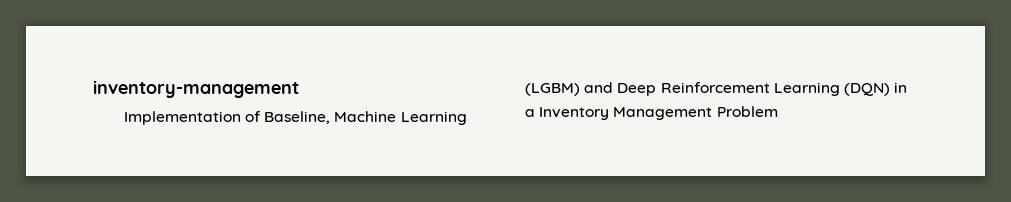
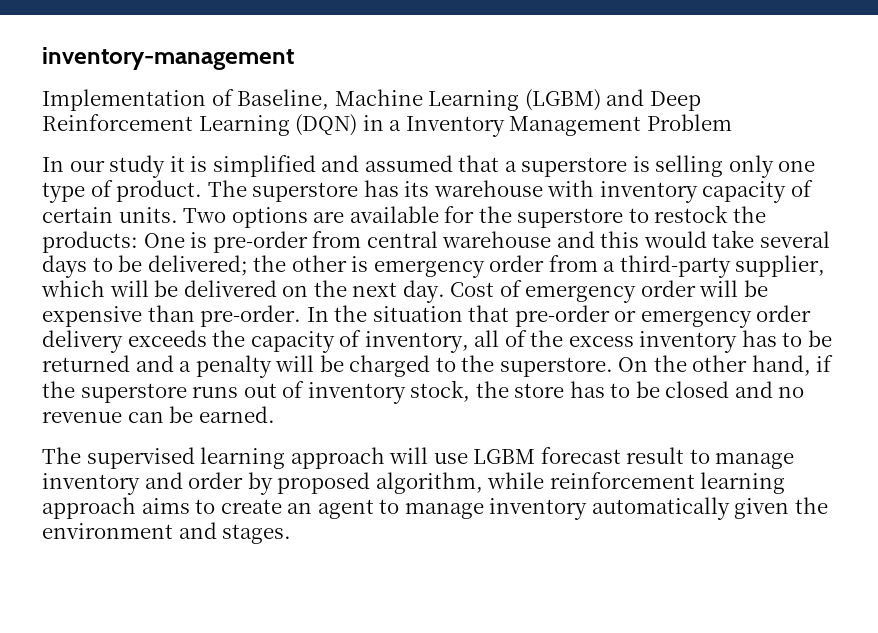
(778, 111) none -> [42,155,816,178] [42,180,813,203] [42,205,766,228] [42,230,830,253] [42,255,826,278] [41,280,768,303] [42,305,812,328] [42,330,832,353] [42,355,834,378] [42,380,805,404] [42,406,275,423] [42,447,795,469] [42,472,786,495] [42,497,828,520] [42,522,292,544] // In our study it is simplified and assumed that a superstore is selling only one type of product. The superstore has its warehouse with inventory capacity of certain units. Two options are available for the superstore to restock the products: One is pre-order from central warehouse and this would take several days to be delivered; the other is emergency order from a third-party supplier, which will be delivered on the next day. Cost of emergency order will be expensive than pre-order. In the situation that pre-order or emergency order delivery exceeds the capacity of inventory, all of the excess inventory has to be returned and a penalty will be charged to the superstore. On the other hand, if the superstore runs out of inventory stock, the store has to be closed and no revenue can be earned. // The supervised learning approach will use LGBM forecast result to manage inventory and order by proposed algorithm, while reinforcement learning approach aims to create an agent to manage inventory automatically given the environment and stages.

